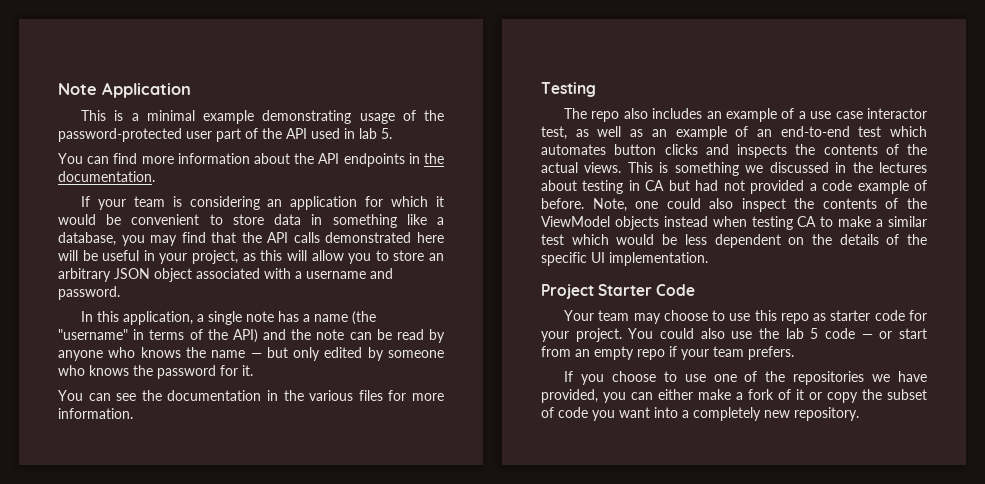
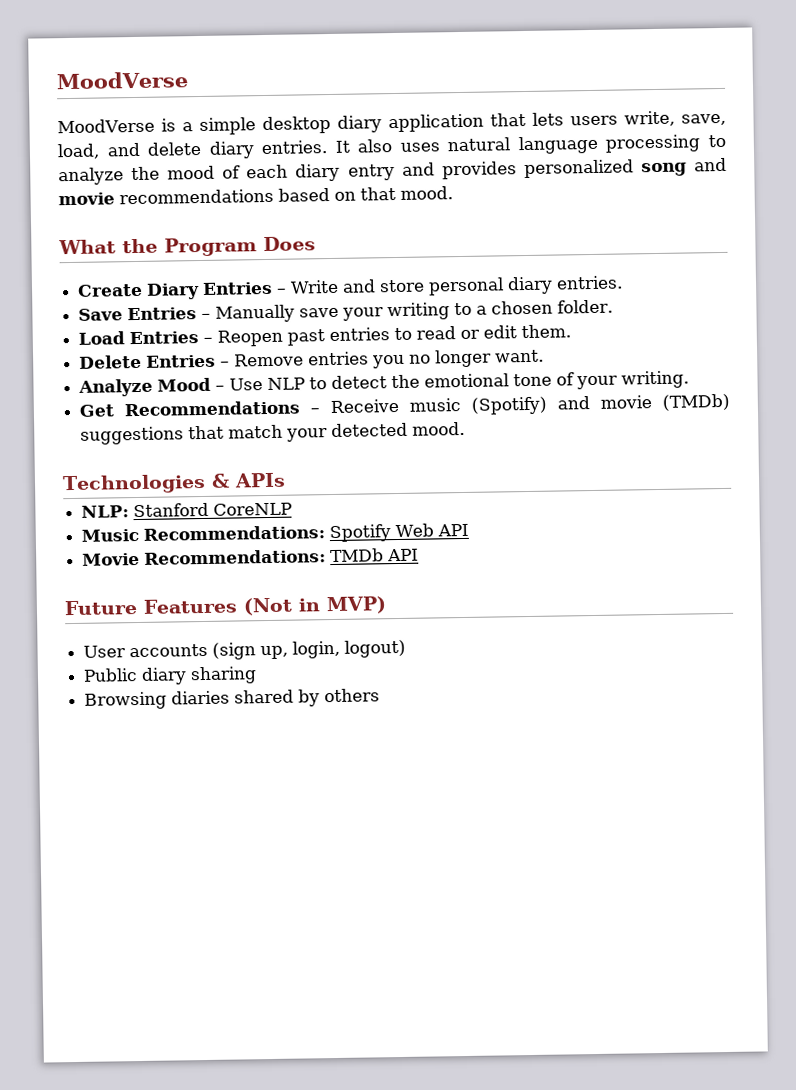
[58,82,191,98] [81,110,445,124] [58,128,392,142] [58,153,444,167] [58,171,155,182] [81,196,444,210] [58,214,445,228] [58,232,444,246] [58,250,445,264] [58,268,393,282] [58,286,120,300] [81,311,377,325] [58,329,446,343] [58,347,445,361] [58,365,253,379] [58,390,444,401] [58,408,133,419] [541,82,596,97] [564,108,927,122] [541,126,927,140] [541,144,927,158] [541,162,927,176] [541,180,927,194] [541,198,927,212] [541,216,928,230] [541,234,927,248] [541,252,708,266] [541,284,696,299] [564,310,928,324] [541,328,927,342] [541,346,794,360] [564,371,927,385] [541,389,927,403] [541,407,859,421] Note Application // This is a minimal example demonstrating usage of the password-protected user part of the API used in lab 5. // You can find more information about the API endpoints in the documentation. // If your team is considering an application for which it would be convenient to store data in something like a database, you may find that the API calls demonstrated here will be useful in your project, as this will allow you to store an arbitrary JSON object associated with a username and password. // In this application, a single note has a name (the "username" in terms of the API) and the note can be read by anyone who knows the name — but only edited by someone who knows the password for it. // You can see the documentation in the various files for more information. // Testing // The repo also includes an example of a use case interactor test, as well as an example of an end-to-end test which automates button clicks and inspects the contents of the actual views. This is something we discussed in the lectures about testing in CA but had not provided a code example of before. Note, one could also inspect the contents of the ViewModel objects instead when testing CA to make a similar test which would be less dependent on the details of the specific UI implementation. // Project Starter Code // Your team may choose to use this repo as starter code for your project. You could also use the lab 5 code — or start from an empty repo if your team prefers. // If you choose to use one of the repositories we have provided, you can either make a fork of it or copy the subset of code you want into a completely new repository. -> [56,71,188,90] [57,110,727,136] [57,134,726,160] [58,157,727,186] [58,186,453,206] [58,236,316,257] [77,275,624,300] [78,299,614,323] [78,324,572,347] [79,349,545,369] [78,370,690,397] [79,393,730,417] [80,421,466,445] [62,472,286,495] [81,502,293,518] [81,523,470,543] [82,548,420,566] [64,596,387,616] [83,639,407,660] [83,666,258,685] [84,688,381,710] MoodVerse // MoodVerse is a simple desktop diary application that lets users write, save, load, and delete diary entries. It also uses natural language processing to analyze the mood of each diary entry and provides personalized song and movie recommendations based on that mood. // What the Program Does // Create Diary Entries – Write and store personal diary entries. // Save Entries – Manually save your writing to a chosen folder. // Load Entries – Reopen past entries to read or edit them. // Delete Entries – Remove entries you no longer want. // Analyze Mood – Use NLP to detect the emotional tone of your writing. // Get Recommendations – Receive music (Spotify) and movie (TMDb) suggestions that match your detected mood. // Technologies & APIs // NLP: Stanford CoreNLP // Music Recommendations: Spotify Web API // Movie Recommendations: TMDb API // Future Features (Not in MVP) // User accounts (sign up, login, logout) // Public diary sharing // Browsing diaries shared by others

